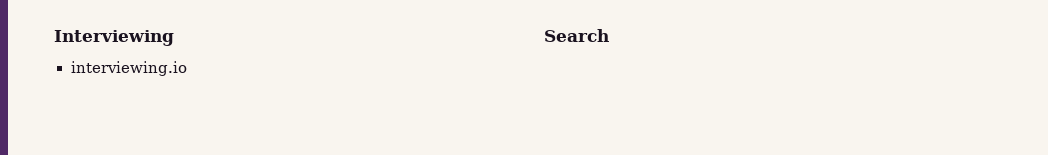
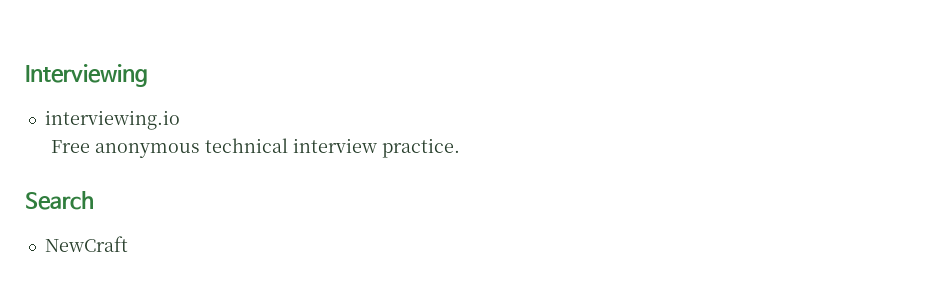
(187, 68) none -> [51,138,461,158] // Free anonymous technical interview practice.
(609, 35) none -> [44,236,128,252] // NewCraft

